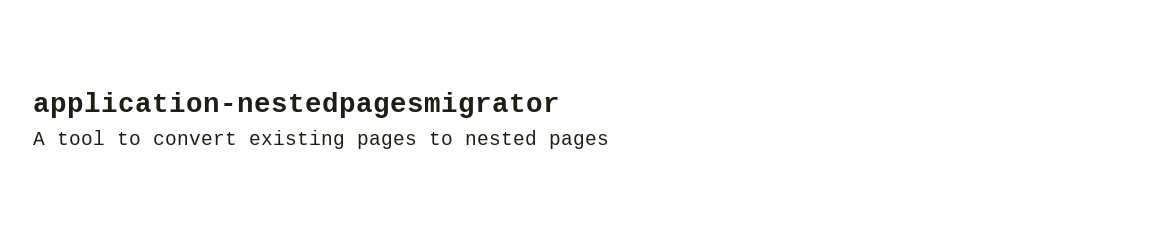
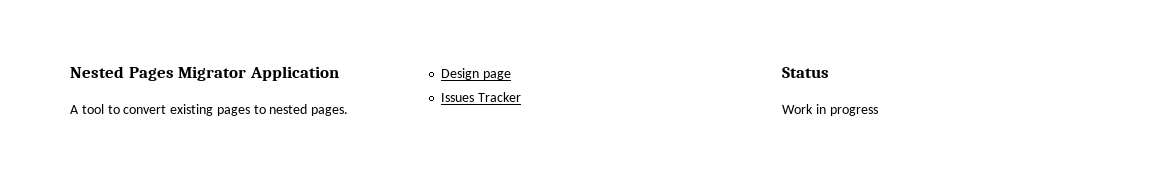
[33,92,560,118] application-nestedpagesmigrator -> [70,66,339,81] Nested Pages Migrator Application
[549,134,609,149] pages -> [311,107,349,116] [441,68,512,80] [441,92,522,102] [782,67,829,78] [782,104,878,116] pages. // Design page // Issues Tracker // Status // Work in progress

